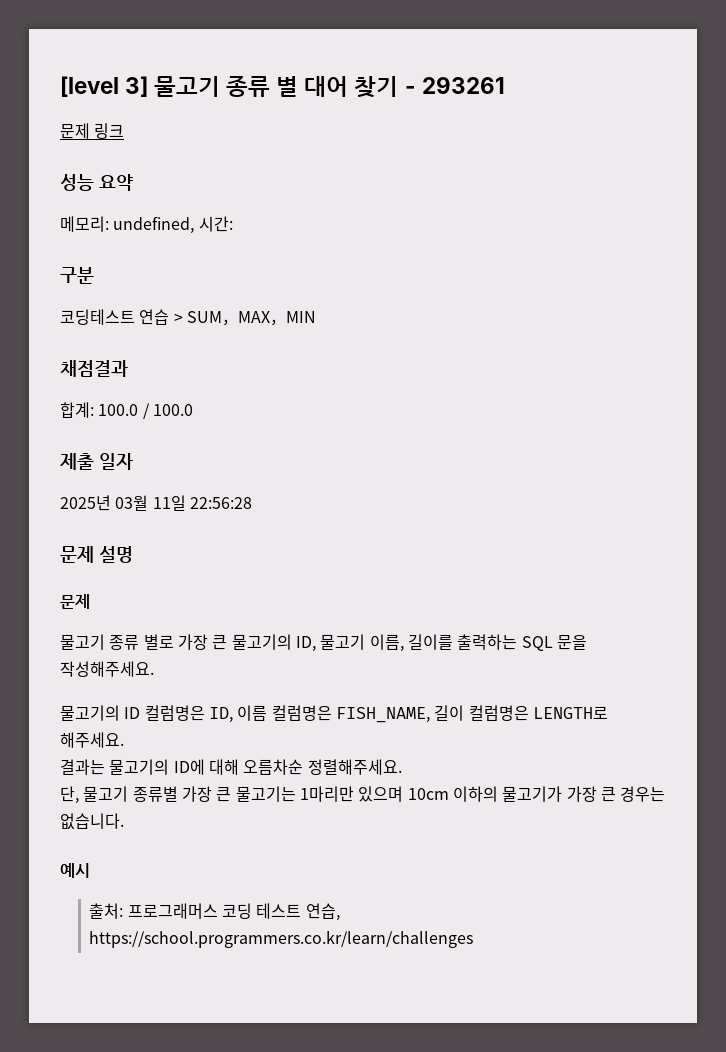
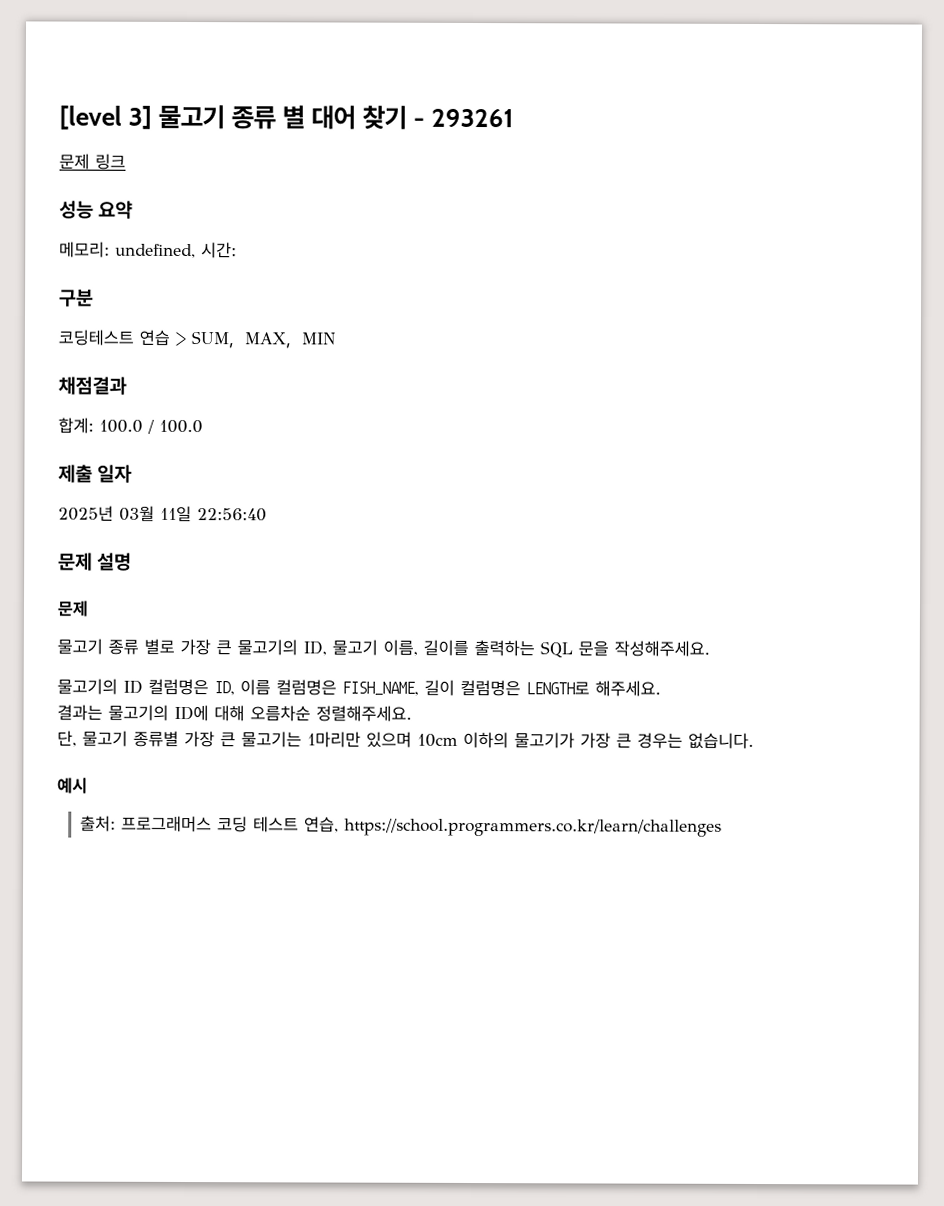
[189,497,252,509] 22:56:28 -> [197,508,267,522] 22:56:40

